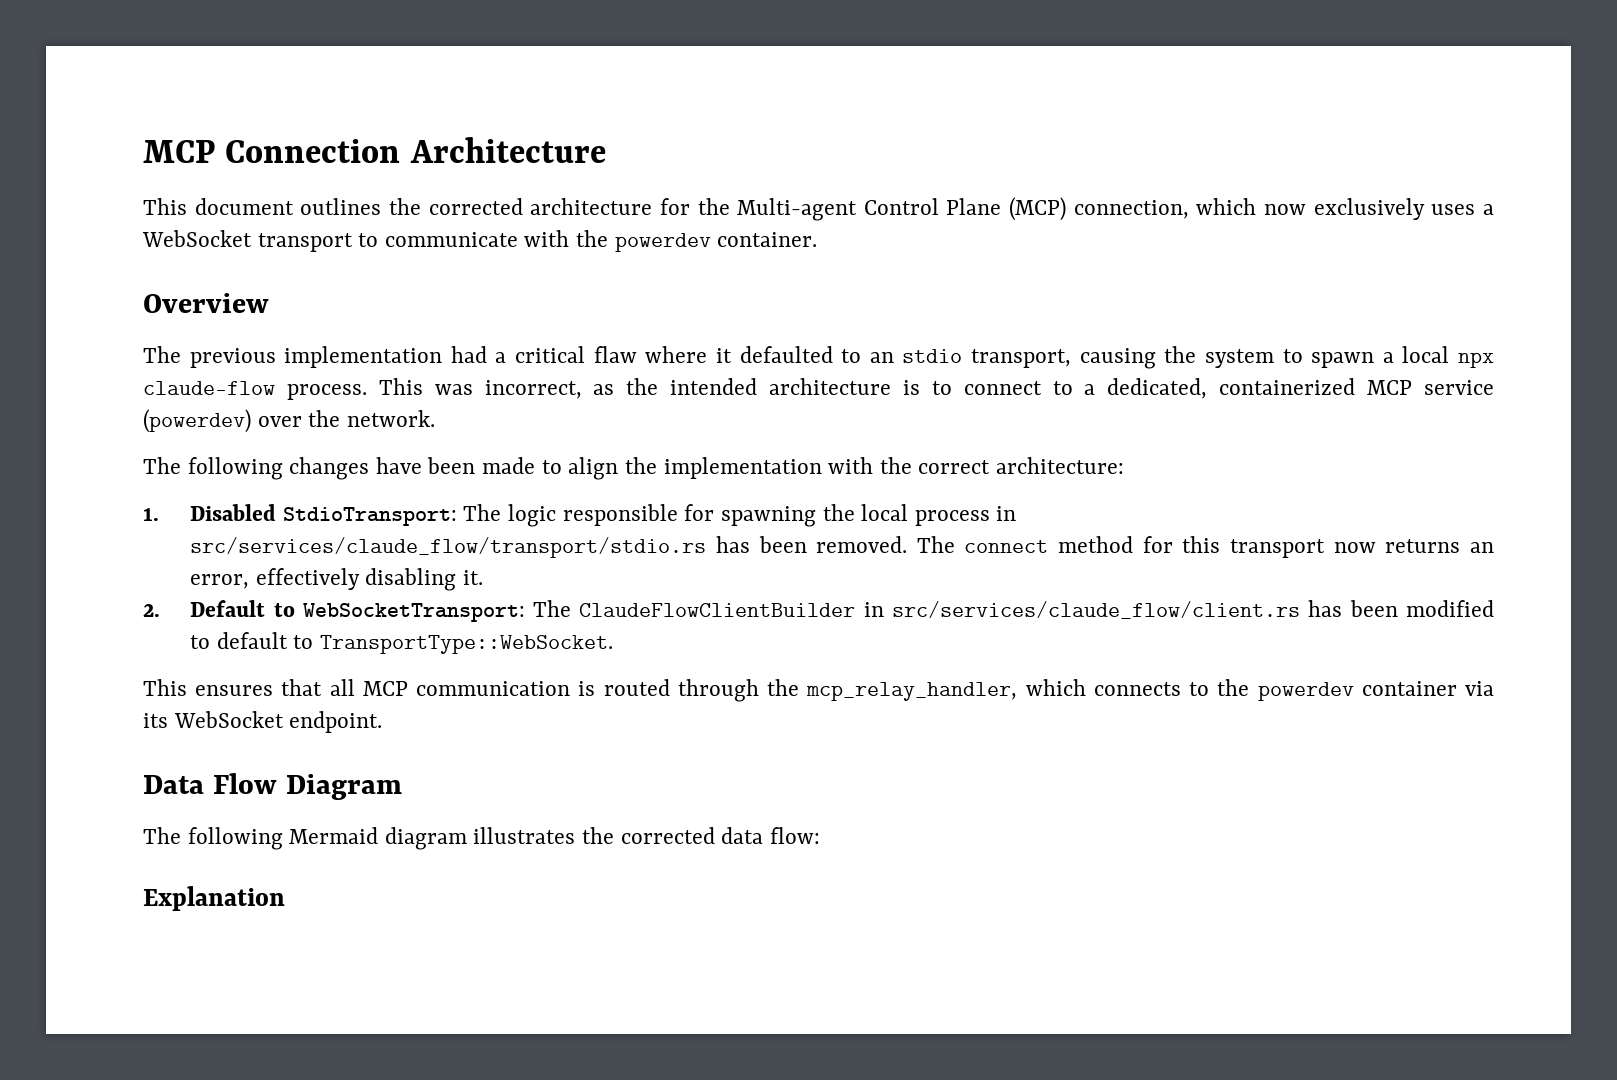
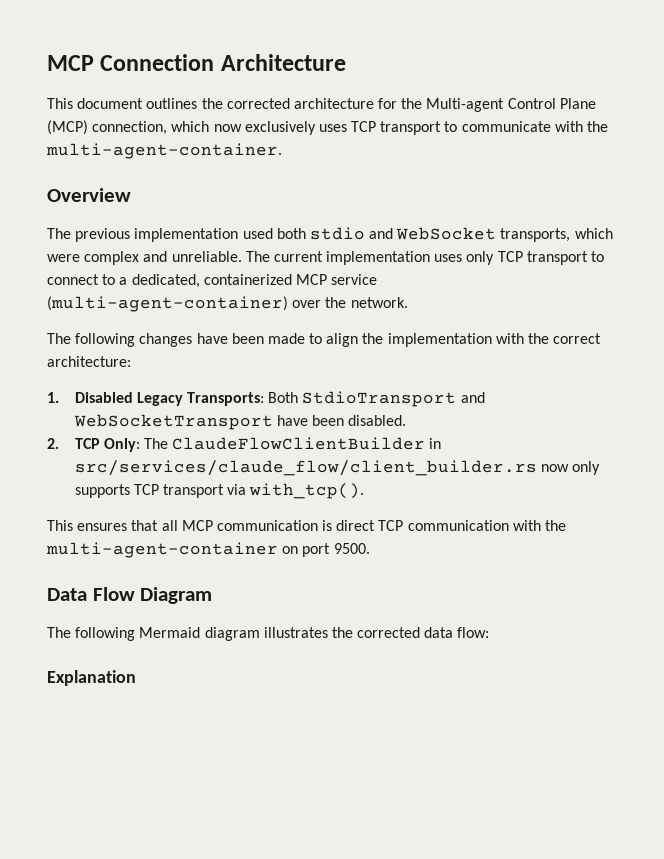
[1483,204,1495,215] [142,230,252,247] a WebSocket -> [351,121,377,132] TCP
[614,232,818,252] powerdev container. -> [46,143,282,159] multi-agent-container.
[450,346,1495,369] [143,378,920,400] had a critical flaw where it defaulted to an stdio transport, causing the system to spawn a local npx claude-flow process. This was incorrect, as the intended architecture is -> [242,227,613,242] [47,251,588,265] used both stdio and WebSocket transports, which were complex and unreliable. The current implementation uses only TCP transport
[143,409,251,433] (powerdev) -> [47,296,288,312] (multi-agent-container)
[282,504,1017,527] [190,536,1494,558] [190,568,484,591] [143,600,1494,622] [190,632,614,654] StdioTransport: The logic responsible for spawning the local process in src/services/claude_flow/transport/stdio.rs has been removed. The connect method for this transport now returns an error, effectively disabling it. // 2. Default to WebSocketTransport: The ClaudeFlowClientBuilder in src/services/claude_flow/client.rs has been modified to default to TransportType::WebSocket. -> [136,391,485,407] [73,414,407,430] [47,437,442,452] [74,460,600,476] [74,483,365,499] Legacy Transports: Both StdioTransport and WebSocketTransport have been disabled. // 2. TCP Only: The ClaudeFlowClientBuilder in src/services/claude_flow/client_builder.rs now only supports TCP transport via with_tcp().
[603,679,1495,702] [143,711,383,733] routed through the mcp_relay_handler, which connects to the powerdev container via its WebSocket endpoint. -> [336,520,567,531] [46,542,370,558] direct TCP communication with the multi-agent-container on port 9500.

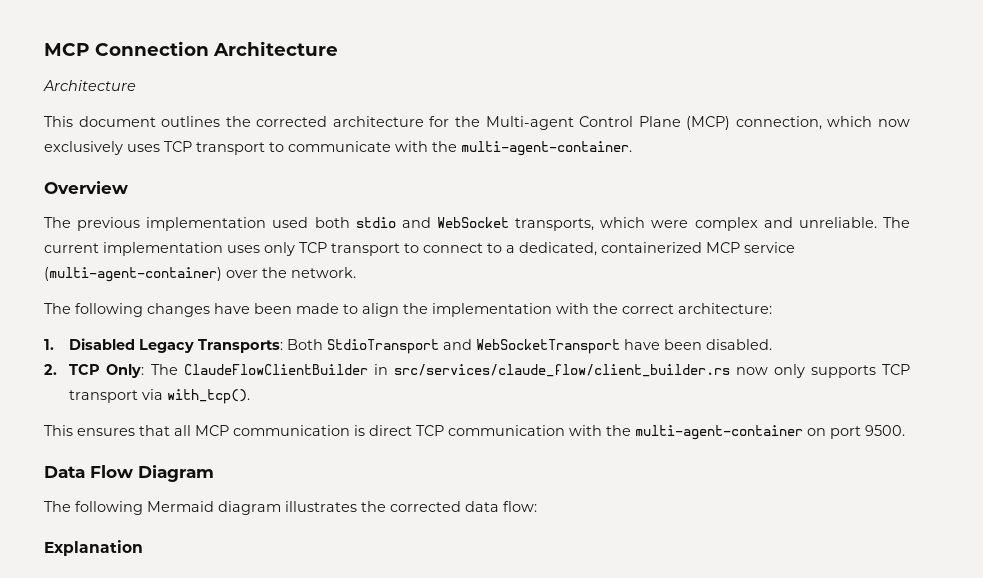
(346, 62) none -> [43,80,136,91] // Architecture

